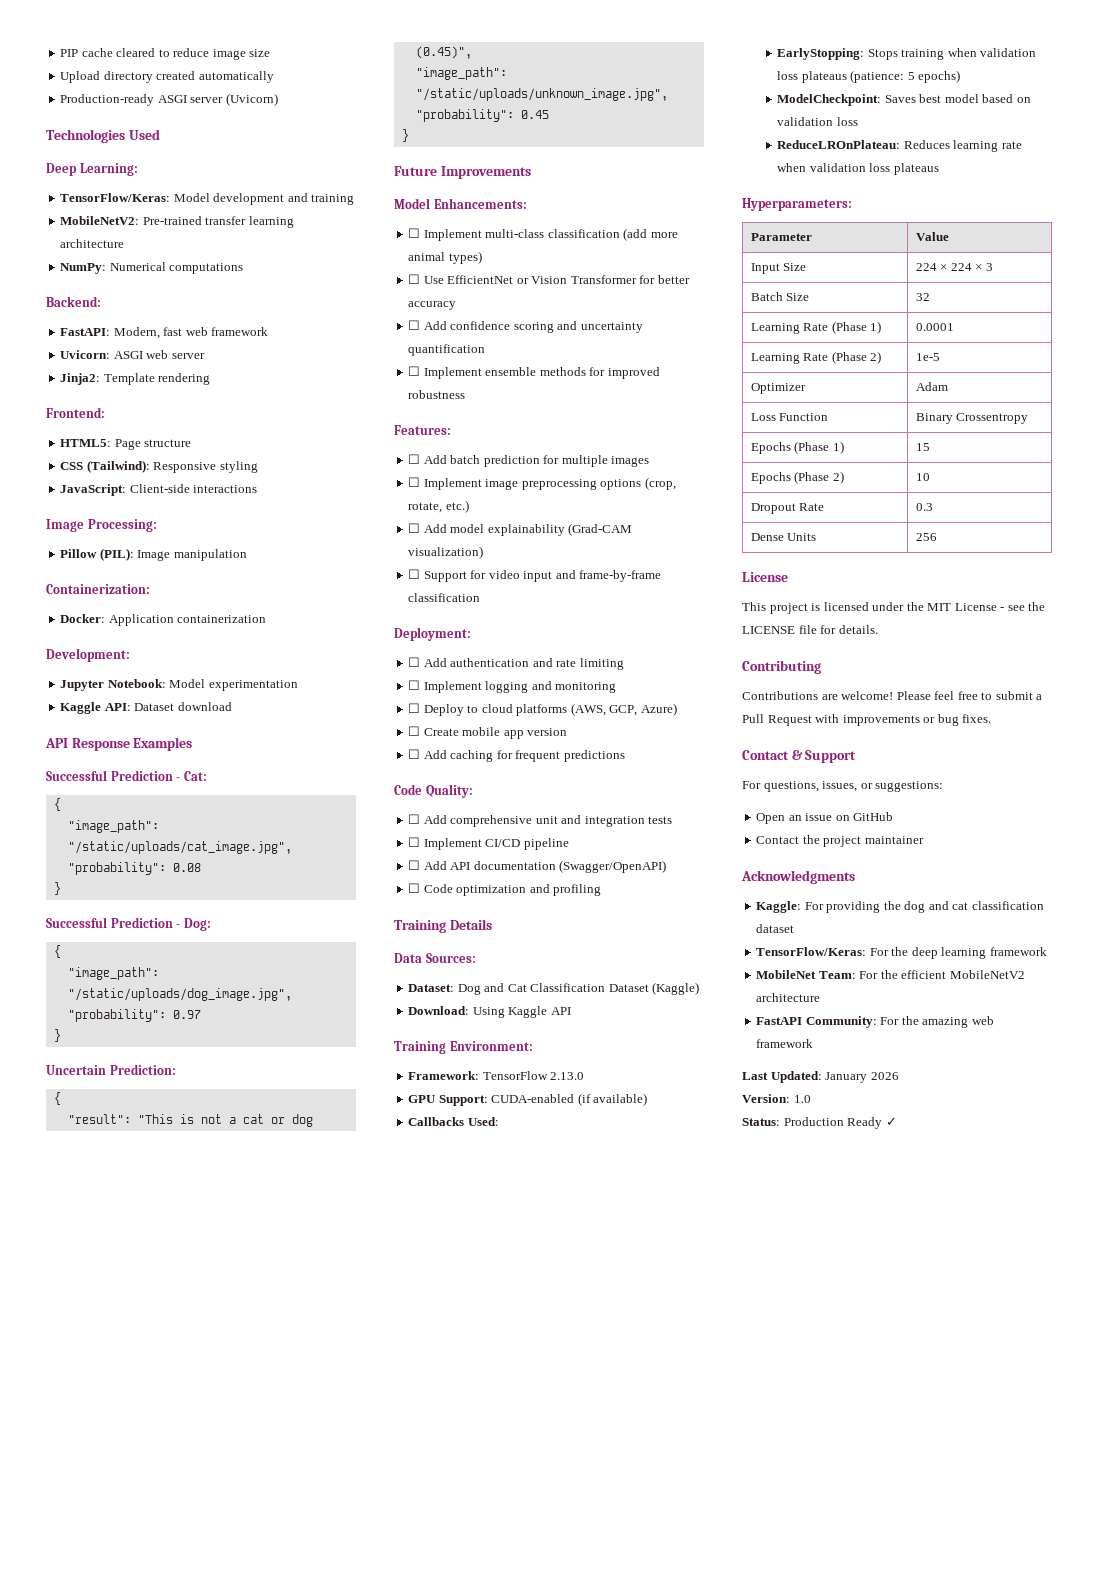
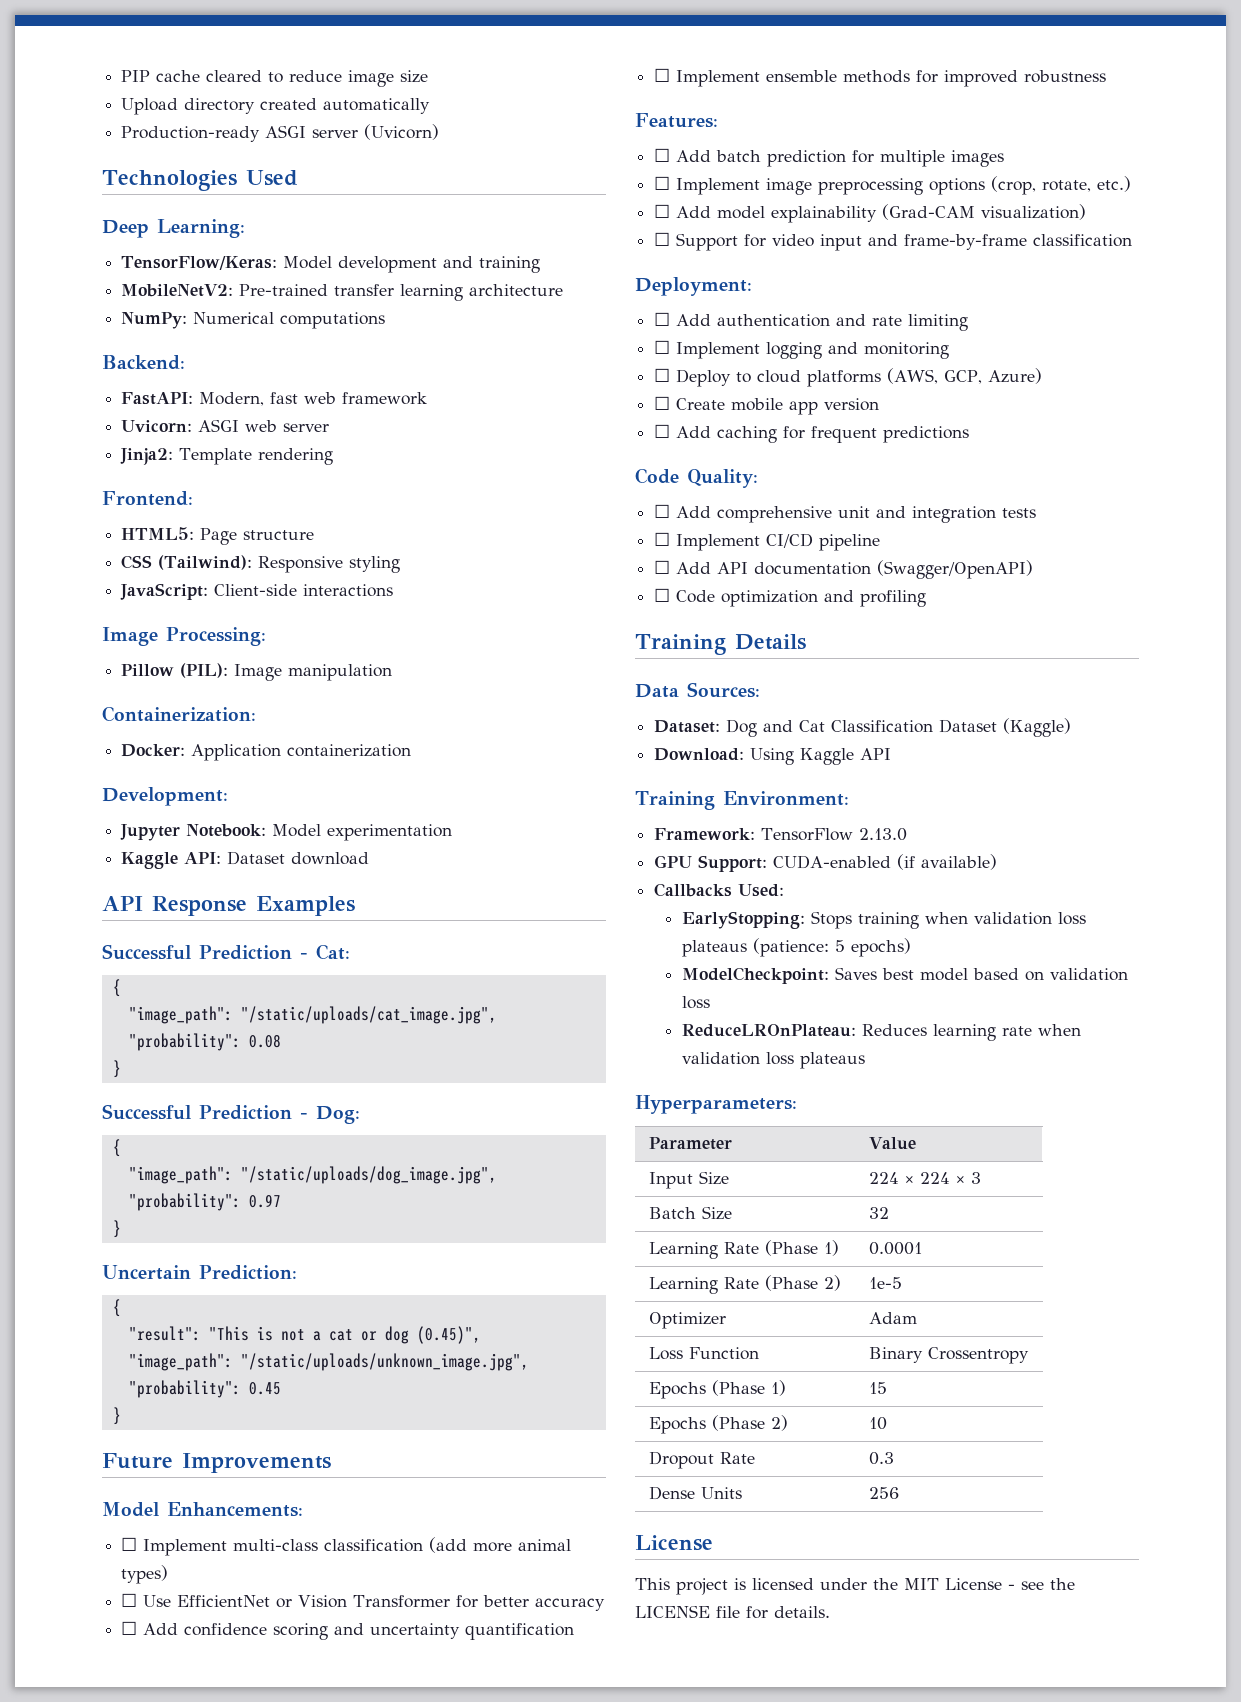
[742,660,821,674] [742,691,1043,700] [742,714,992,726] [742,750,857,763] [742,781,944,792] [756,812,894,824] [756,835,924,847] [741,870,855,884] [756,901,1044,913] [756,924,795,933] [756,947,1047,959] [756,970,1025,979] [756,993,821,1002] [756,1016,994,1028] [756,1039,814,1048] [742,1071,899,1083] [742,1094,811,1103] [742,1117,897,1129] // Contributing // Contributions are welcome! Please feel free to submit a Pull Request with improvements or bug fixes. // Contact & Support // For questions, issues, or suggestions: // Open an issue on GitHub // Contact the project maintainer // Acknowledgments // Kaggle: For providing the dog and cat classification dataset // TensorFlow/Keras: For the deep learning framework // MobileNet Team: For the efficient MobileNetV2 architecture // FastAPI Community: For the amazing web framework // Last Updated: January 2026 // Version: 1.0 // Status: Production Ready ✓ -> (830, 1612) none

